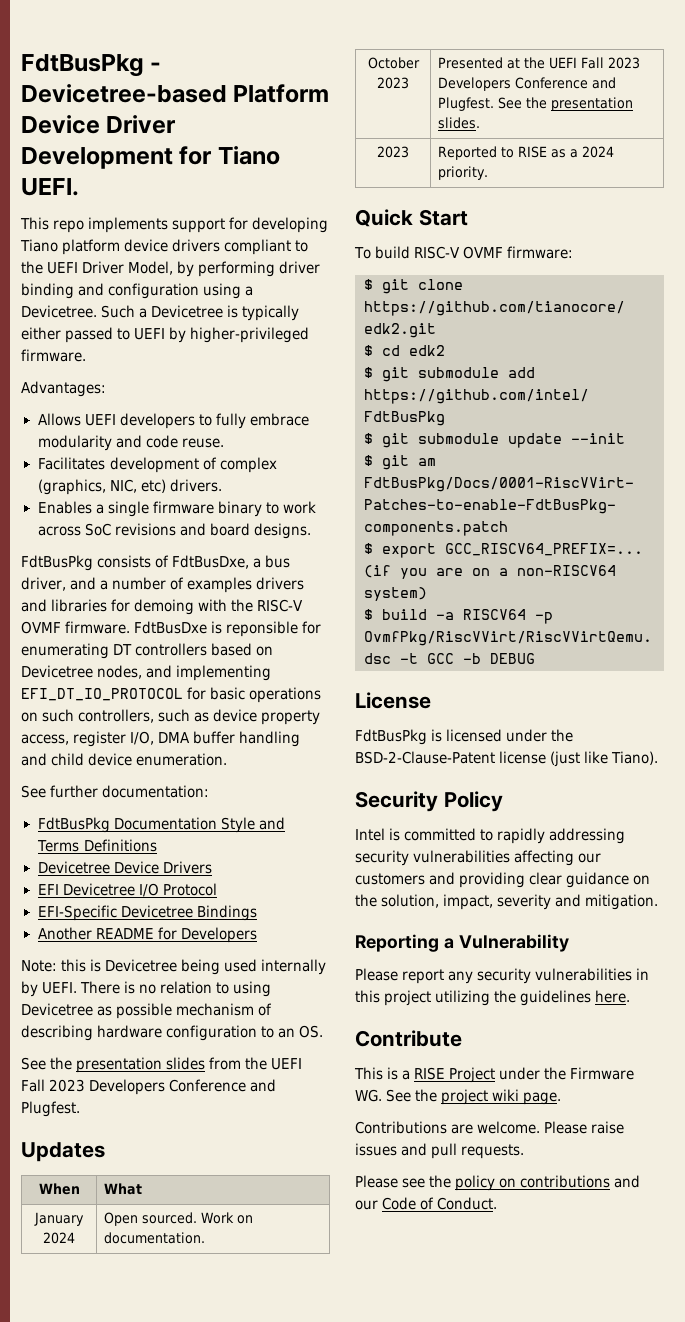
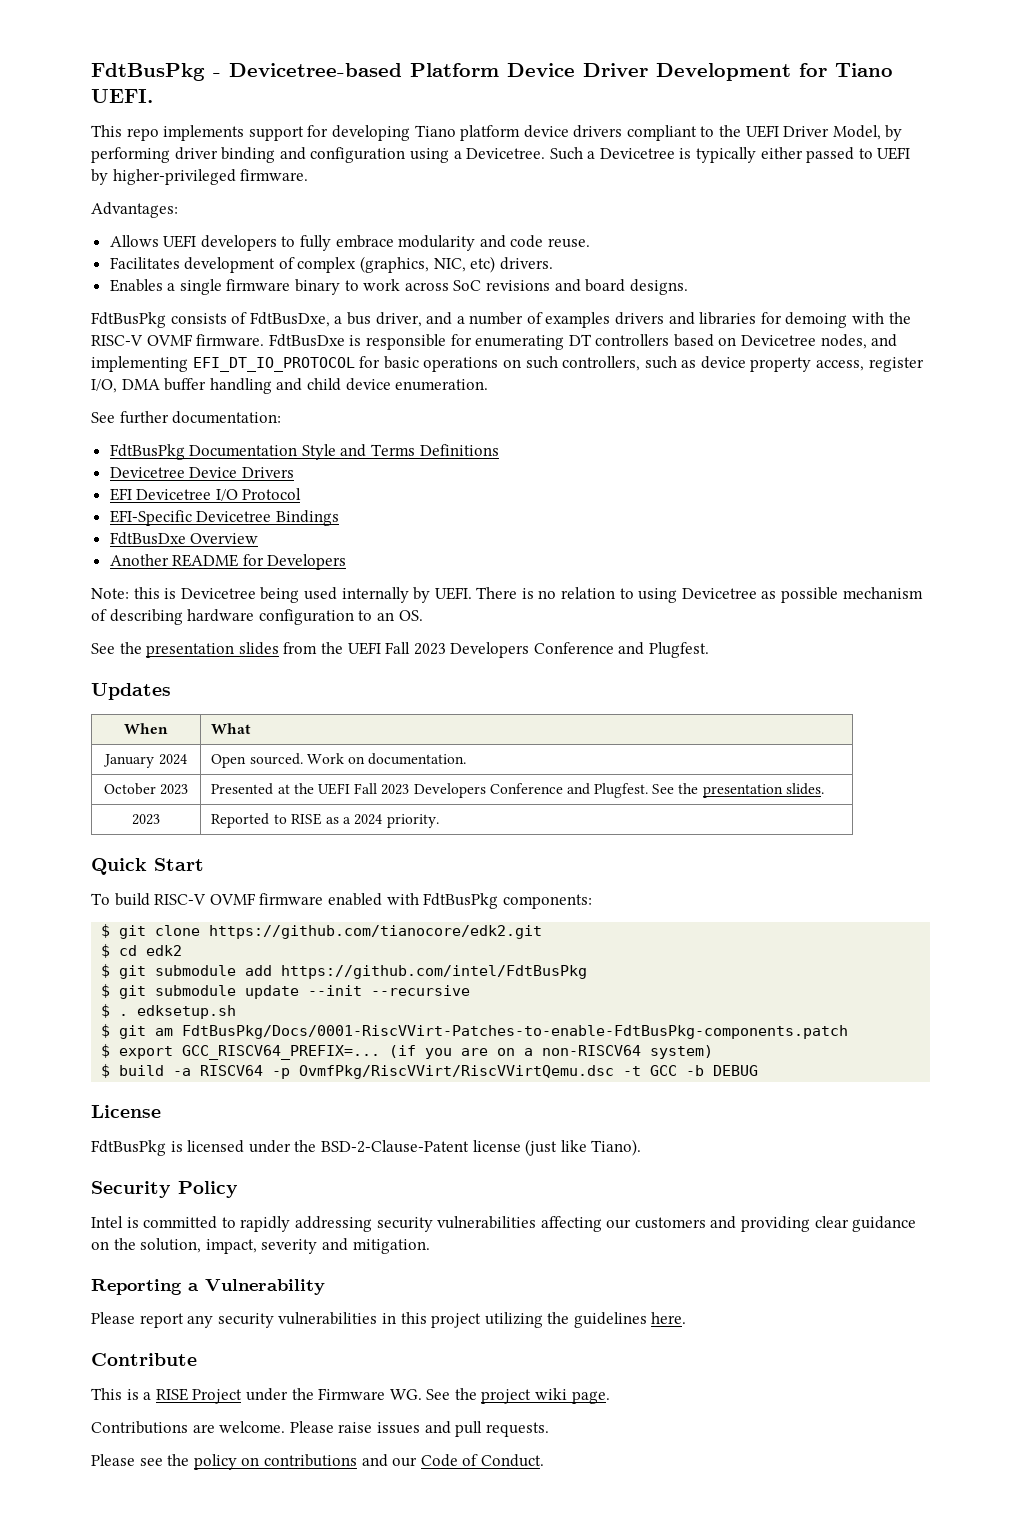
[226,621,299,637] reponsible -> [365,334,446,350] responsible
(257, 913) none -> [109,532,259,545] // FdtBusDxe Overview
[507,246,574,259] firmware: -> [259,893,592,909] firmware enabled with FdtBusPkg components:
(625, 438) none -> [371,985,471,996] [101,1004,237,1019] --recursive // $ . edksetup.sh

